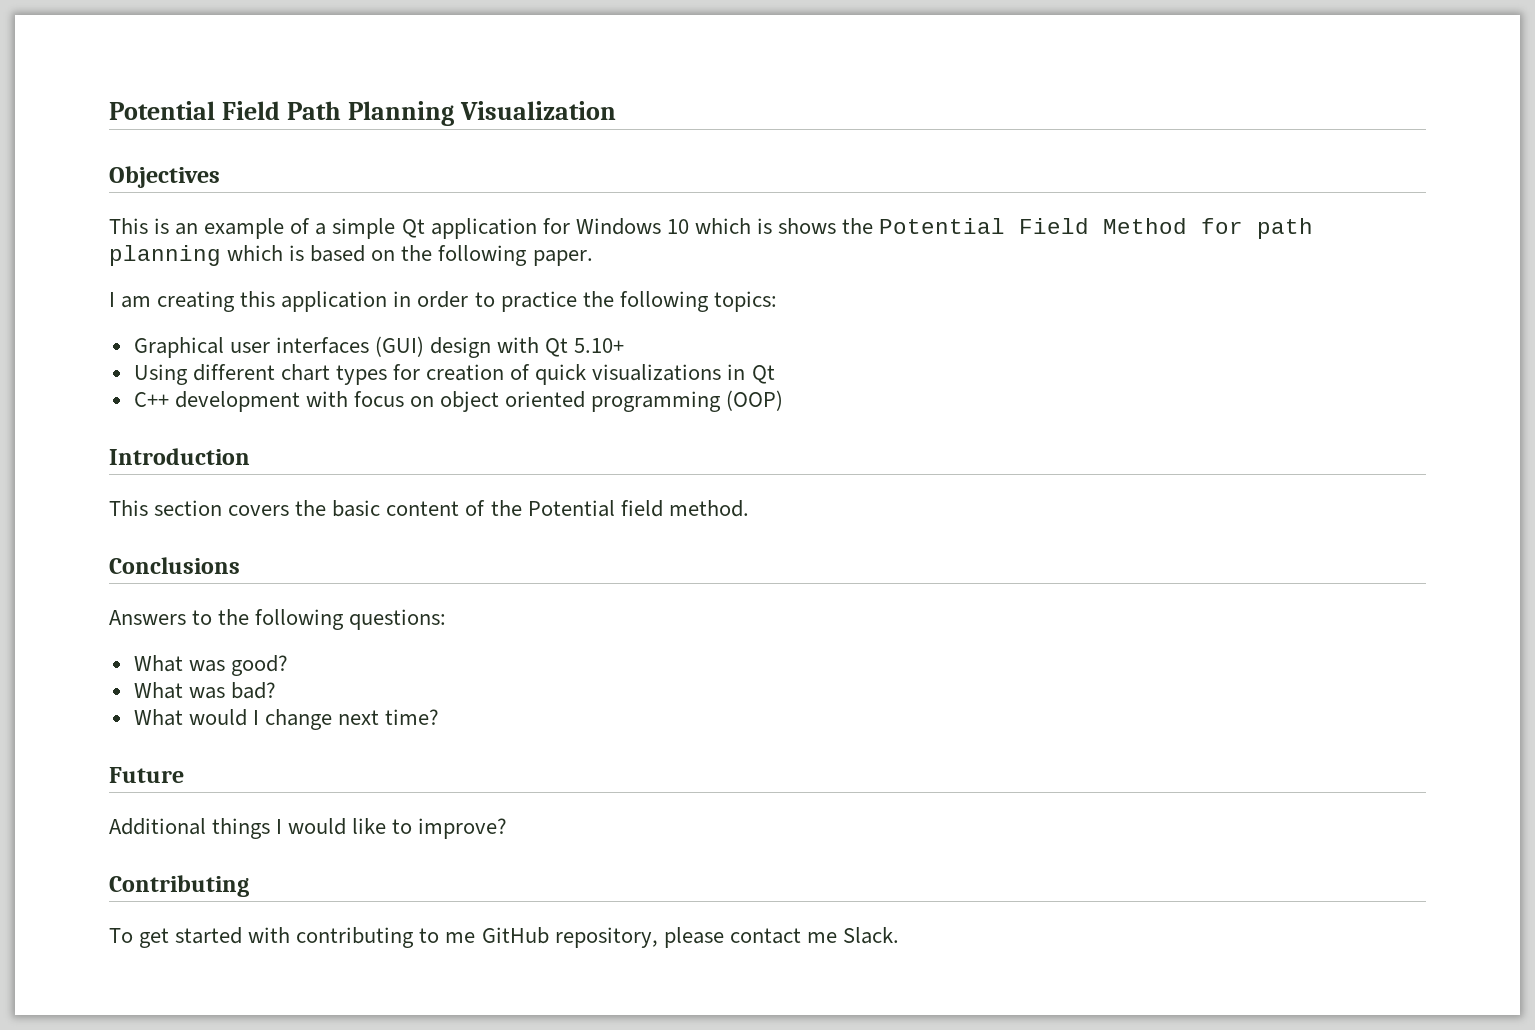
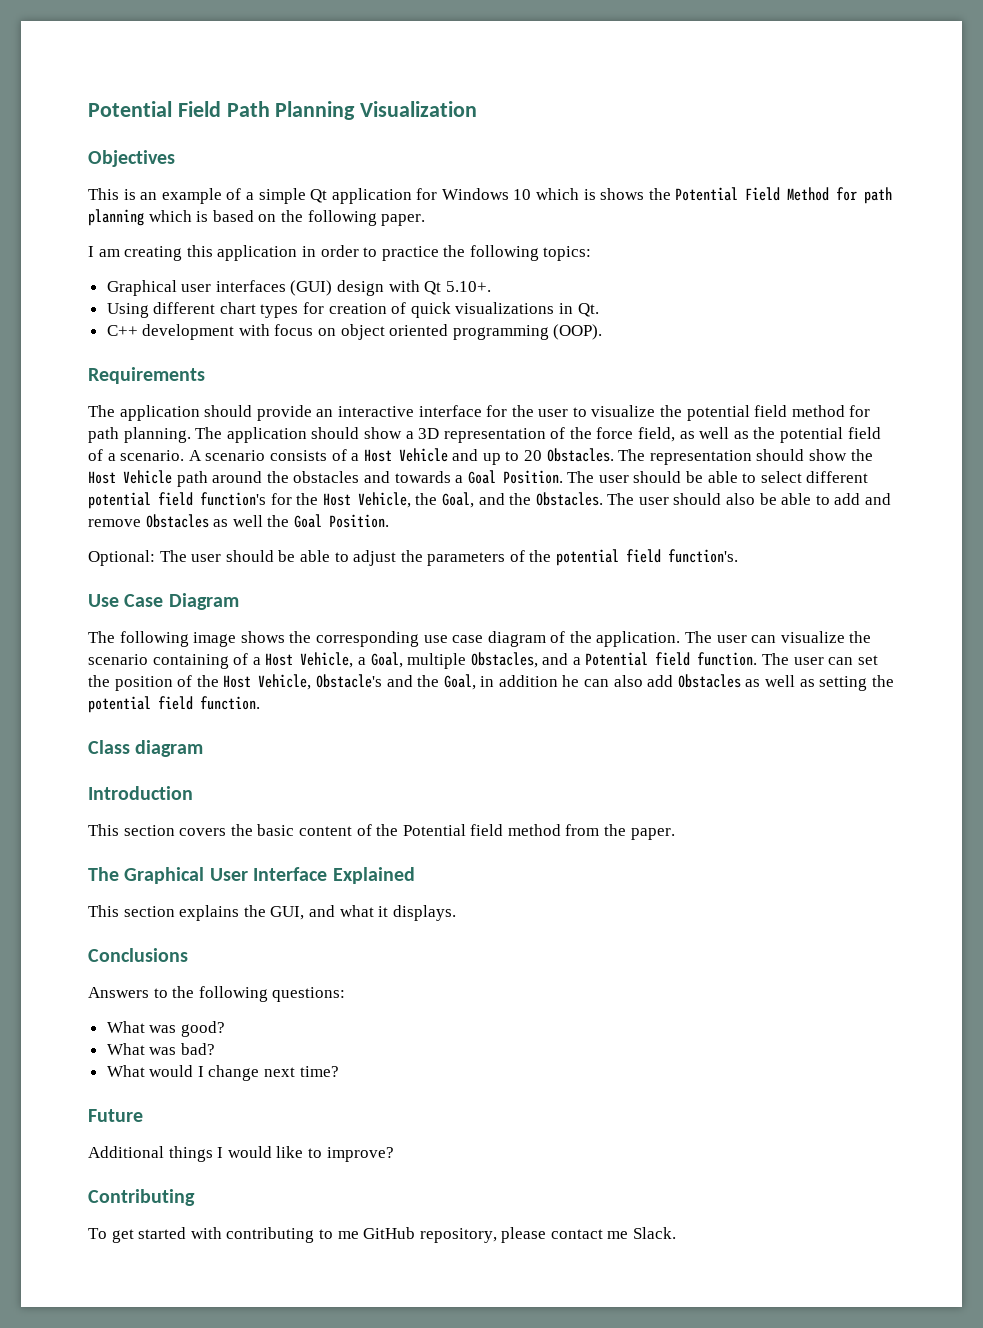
[574,338,625,353] 5.10+ -> [445,281,491,292] 5.10+.
[751,365,775,384] Qt -> [577,303,599,317] Qt.
[726,390,784,411] (OOP) -> [553,324,603,340] [88,367,205,384] [88,405,871,421] [88,427,881,443] [88,448,873,465] [88,470,869,487] [88,492,892,509] [88,514,389,528] [88,549,739,566] [88,593,239,610] [88,631,872,647] [88,652,878,669] [88,674,894,691] [88,696,260,713] [88,740,204,757] (OOP). // Requirements // The application should provide an interactive interface for the user to visualize the potential field method for path planning. The application should show a 3D representation of the force field, as well as the potential field of a scenario. A scenario consists of a Host Vehicle and up to 20 Obstacles. The representation should show the Host Vehicle path around the obstacles and towards a Goal Position. The user should be able to select different potential field function's for the Host Vehicle, the Goal, and the Obstacles. The user should also be able to add and remove Obstacles as well the Goal Position. // Optional: The user should be able to adjust the parameters of the potential field function's. // Use Case Diagram // The following image shows the corresponding use case diagram of the application. The user can visualize the scenario containing of a Host Vehicle, a Goal, multiple Obstacles, and a Potential field function. The user can set the position of the Host Vehicle, Obstacle's and the Goal, in addition he can also add Obstacles as well as setting the potential field function. // Class diagram
[668,500,749,517] method. -> [507,824,675,840] [88,867,415,884] [88,905,456,921] method from the paper. // The Graphical User Interface Explained // This section explains the GUI, and what it displays.

